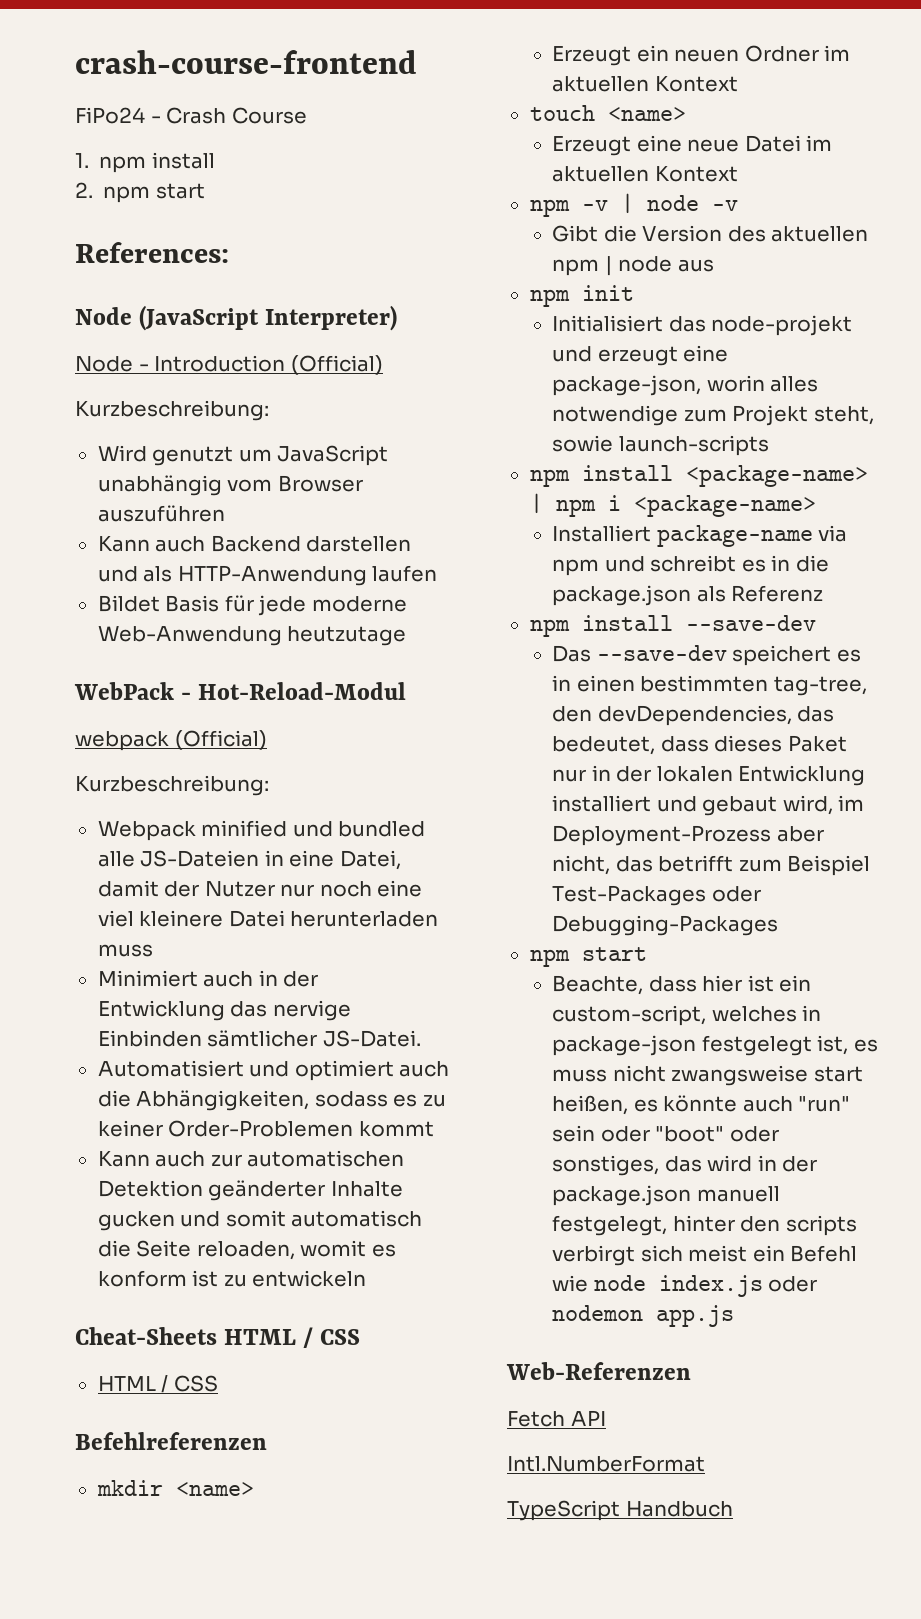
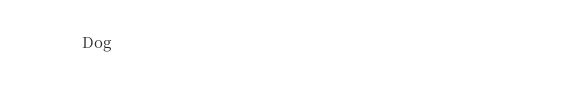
[75,50,417,74] [75,107,307,124] [75,152,215,173] [75,182,205,203] [75,242,229,263] [75,305,398,331] [75,355,383,375] [75,400,269,421] [97,445,389,466] [97,475,363,496] [97,505,225,522] [97,535,412,552] [97,565,438,586] [97,595,407,616] [97,626,407,646] [74,682,407,700] [75,730,267,751] [75,775,269,796] [97,820,426,841] [97,850,401,870] [97,880,423,897] [97,910,439,927] [97,944,153,957] [97,970,319,987] [97,1000,351,1021] [97,1030,421,1047] [97,1060,450,1081] [97,1090,446,1111] [97,1120,434,1137] [97,1150,405,1167] [97,1180,403,1201] [97,1210,423,1231] [97,1240,396,1260] [97,1270,367,1287] [75,1327,361,1348] [97,1375,218,1393] [75,1432,267,1450] [96,1480,254,1496] [552,45,851,66] [552,76,738,92] [529,105,686,121] [552,135,833,156] [552,166,738,182] [529,193,738,217] [552,225,869,242] [552,256,714,276] [529,285,634,307] [552,315,853,336] [552,345,729,366] [552,375,819,396] [552,405,874,426] [552,435,769,456] [529,465,868,487] [529,493,816,517] [552,525,848,547] [552,555,829,576] [552,585,824,606] [529,615,816,637] [552,645,861,666] [552,675,867,696] [552,705,835,726] [552,735,847,755] [552,765,866,786] [552,795,865,816] [552,825,824,846] [552,855,871,876] [552,885,761,906] [552,915,779,936] [529,947,647,967] [552,975,812,995] [552,1005,822,1026] [552,1035,878,1056] [552,1065,863,1086] [552,1095,851,1115] [552,1125,779,1142] [552,1155,818,1176] [552,1185,780,1206] [552,1215,857,1236] [552,1245,858,1266] [552,1275,818,1297] [552,1305,735,1327] [506,1362,691,1380] [507,1410,606,1427] [507,1456,705,1472] [507,1500,733,1521] crash-course-frontend // FiPo24 - Crash Course // 1. npm install // 2. npm start // References: // Node (JavaScript Interpreter) // Node - Introduction (Official) // Kurzbeschreibung: // Wird genutzt um JavaScript unabhängig vom Browser auszuführen // Kann auch Backend darstellen und als HTTP-Anwendung laufen // Bildet Basis für jede moderne Web-Anwendung heutzutage // WebPack - Hot-Reload-Modul // webpack (Official) // Kurzbeschreibung: // Webpack minified und bundled alle JS-Dateien in eine Datei, damit der Nutzer nur noch eine viel kleinere Datei herunterladen muss // Minimiert auch in der Entwicklung das nervige Einbinden sämtlicher JS-Datei. // Automatisiert und optimiert auch die Abhängigkeiten, sodass es zu keiner Order-Problemen kommt // Kann auch zur automatischen Detektion geänderter Inhalte gucken und somit automatisch die Seite reloaden, womit es konform ist zu entwickeln // Cheat-Sheets HTML / CSS // HTML / CSS // Befehlreferenzen // mkdir <name> // Erzeugt ein neuen Ordner im aktuellen Kontext // touch <name> // Erzeugt eine neue Datei im aktuellen Kontext // npm -v | node -v // Gibt die Version des aktuellen npm | node aus // npm init // Initialisiert das node-projekt und erzeugt eine package-json, worin alles notwendige zum Projekt steht, sowie launch-scripts // npm install <package-name> | npm i <package-name> // Installiert package-name via npm und schreibt es in die package.json als Referenz // npm install --save-dev // Das --save-dev speichert es in einen bestimmten tag-tree, den devDependencies, das bedeutet, dass dieses Paket nur in der lokalen Entwicklung installiert und gebaut wird, im Deployment-Prozess aber nicht, das betrifft zum Beispiel Test-Packages oder Debugging-Packages // npm start // Beachte, dass hier ist ein custom-script, welches in package-json festgelegt ist, es muss nicht zwangsweise start heißen, es könnte auch "run" sein oder "boot" oder sonstiges, das wird in der package.json manuell festgelegt, hinter den scripts verbirgt sich meist ein Befehl wie node index.js oder nodemon app.js // Web-Referenzen // Fetch API // Intl.NumberFormat // TypeScript Handbuch -> [82,37,112,52] Dog

